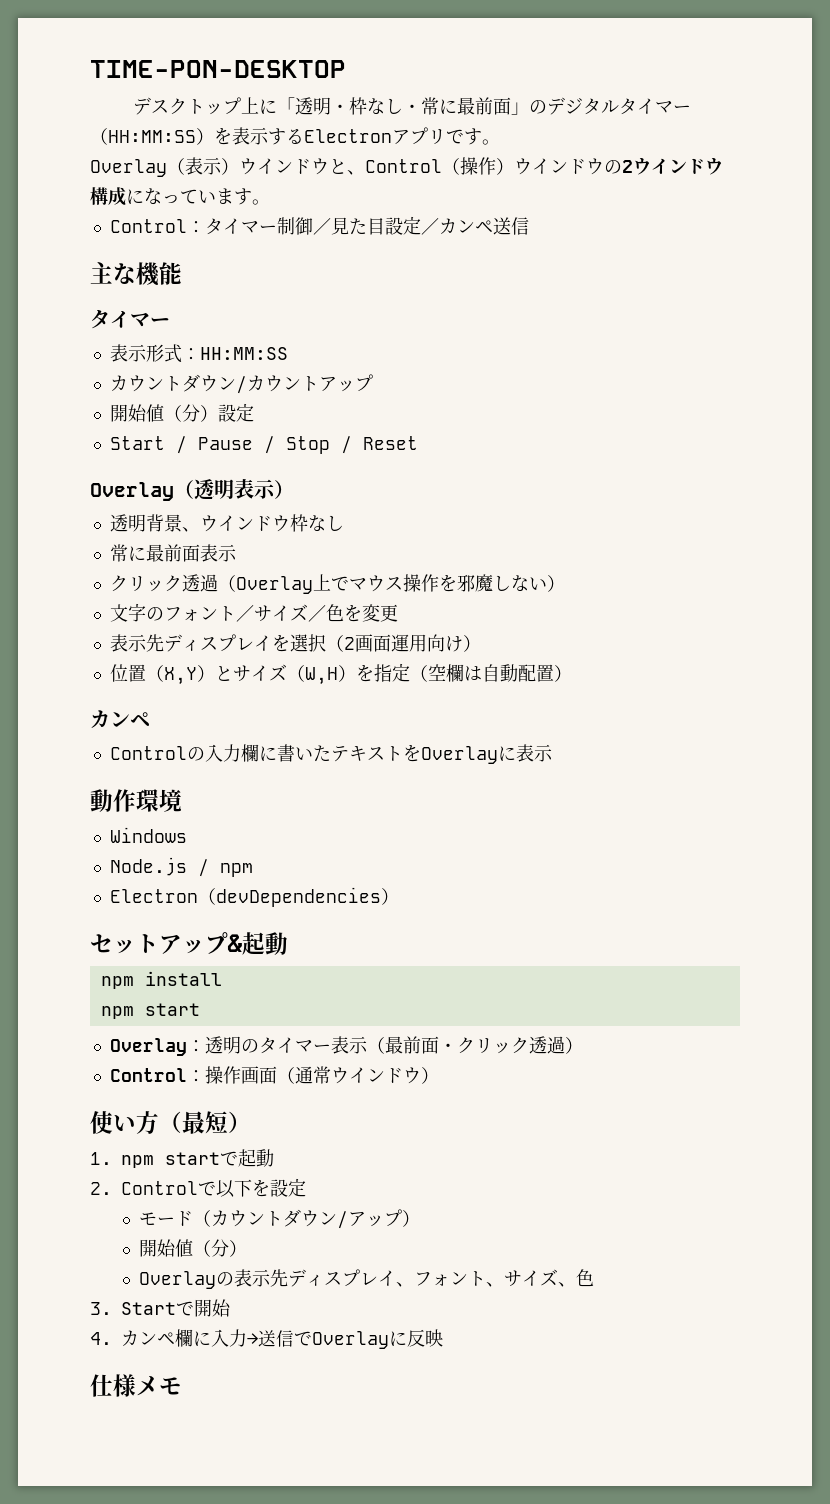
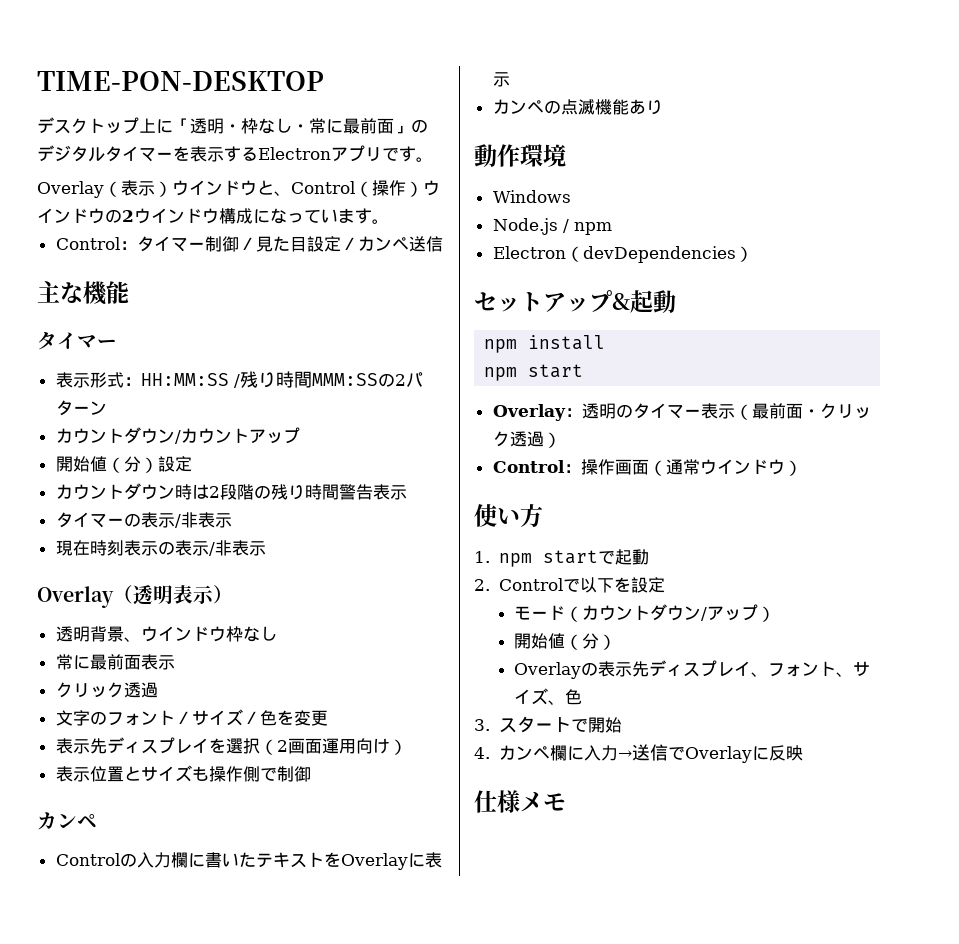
[90,128,214,145] （HH:MM:SS） -> (173, 156) none
(288, 353) none -> [233,371,423,388] [55,400,107,416] /残り時間MMM:SSの2パターン
[109,436,418,454] Start / Pause / Stop / Reset -> [55,483,407,500] [55,512,232,528] [55,540,266,556] カウントダウン時は2段階の残り時間警告表示 // タイマーの表示/非表示 // 現在時刻表示の表示/非表示
[217,574,565,594] （Overlay上でマウス操作を邪魔しない） -> (158, 690) none
[109,663,572,685] 位置（X,Y）とサイズ（W,H）を指定（空欄は自動配置） -> [55,765,311,782] 表示位置とサイズも操作側で制御
(553, 753) none -> [492,99,663,115] // カンペの点滅機能あり
[159,1111,251,1134] （最短） -> (543, 515) none
[121,1302,176,1315] Start -> [498,716,571,733] スタート

